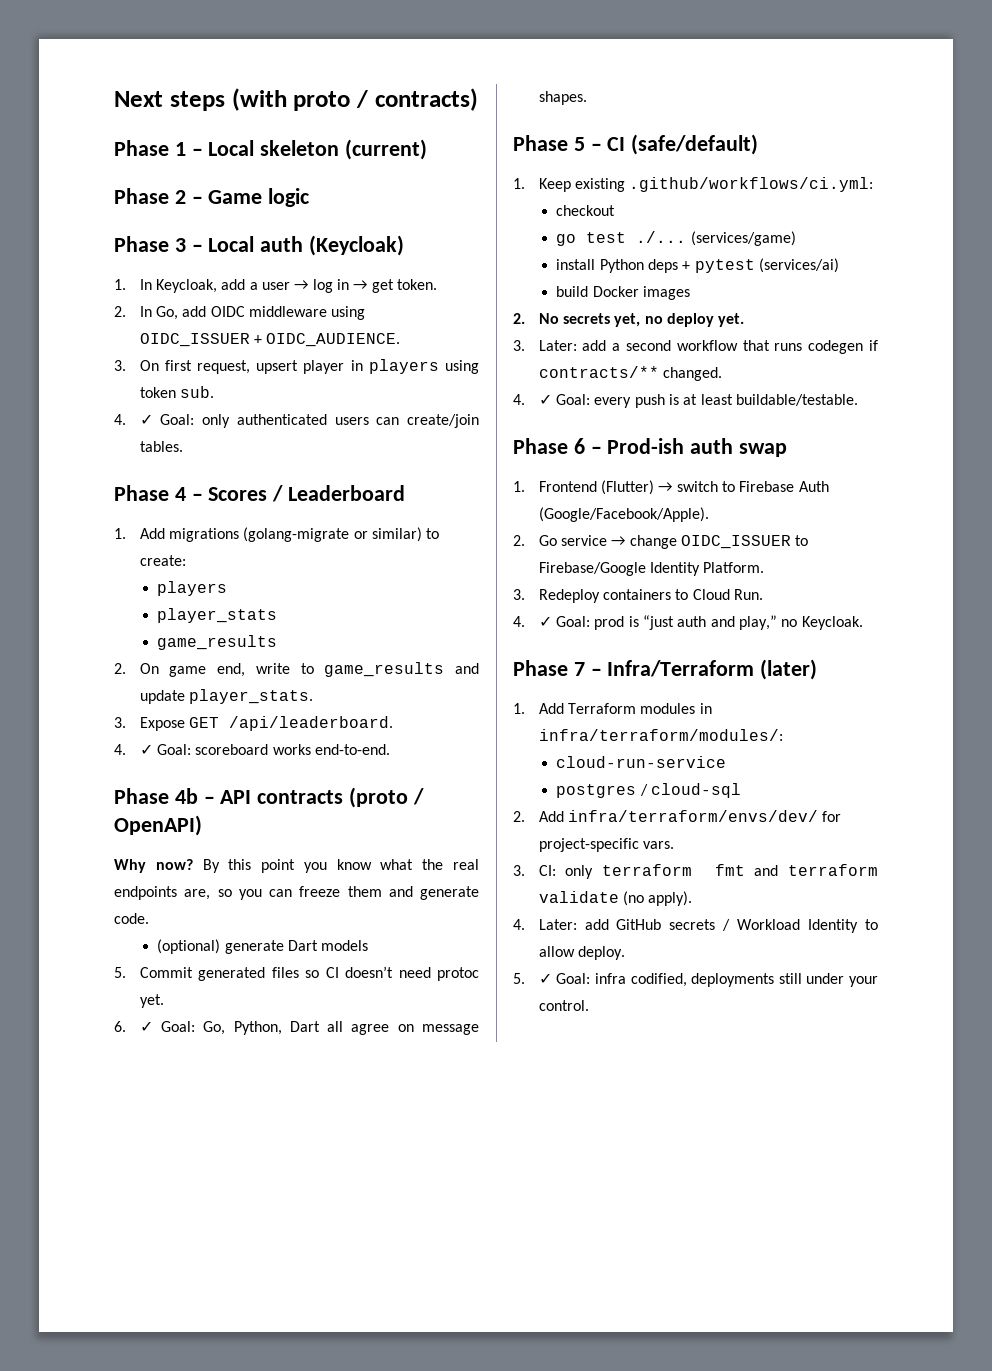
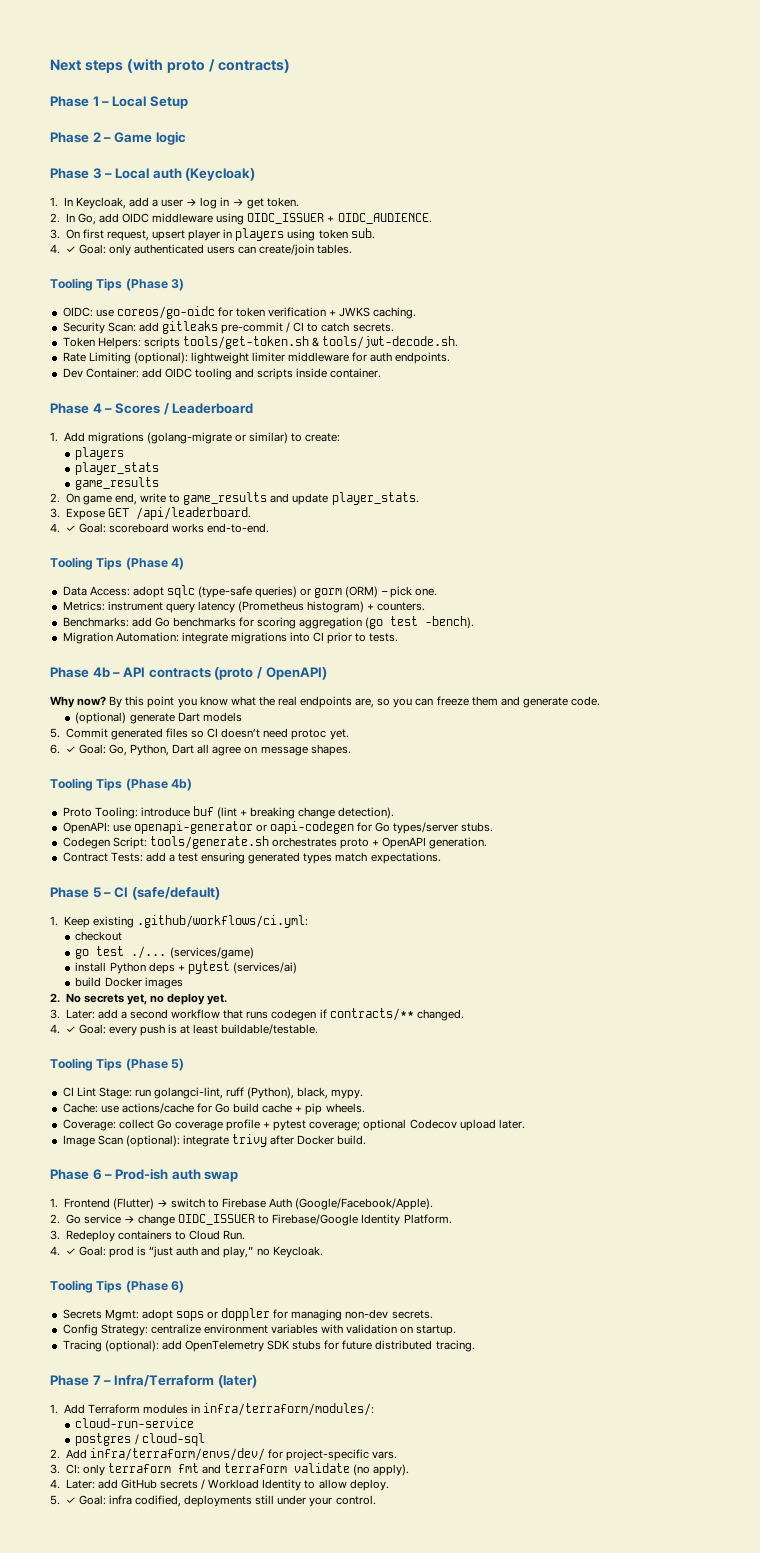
[260,139,428,160] skeleton (current) -> [149,96,188,109] Setup
(183, 446) none -> [50,278,185,291] [62,306,417,319] [62,321,394,334] [62,336,459,349] [62,352,451,364] [62,368,382,380] // Tooling Tips (Phase 3) // OIDC: use coreos/go-oidc for token verification + JWKS caching. // Security Scan: add gitleaks pre-commit / CI to catch secrets. // Token Helpers: scripts tools/get-token.sh & tools/jwt-decode.sh. // Rate Limiting (optional): lightweight limiter middleware for auth endpoints. // Dev Container: add OIDC tooling and scripts inside container.
(390, 749) none -> [50,557,185,570] [62,585,437,598] [62,601,426,613] [62,616,475,629] [62,632,399,644] // Tooling Tips (Phase 4) // Data Access: adopt sqlc (type-safe queries) or gorm (ORM) – pick one. // Metrics: instrument query latency (Prometheus histogram) + counters. // Benchmarks: add Go benchmarks for scoring aggregation (go test -bench). // Migration Automation: integrate migrations into CI prior to tests.
(587, 98) none -> [50,778,193,791] [62,806,395,819] [62,821,494,834] [62,836,488,849] [62,852,441,864] // Tooling Tips (Phase 4b) // Proto Tooling: introduce buf (lint + breaking change detection). // OpenAPI: use openapi-generator or oapi-codegen for Go types/server stubs. // Codegen Script: tools/generate.sh orchestrates proto + OpenAPI generation. // Contract Tests: add a test ensuring generated types match expectations.
(858, 400) none -> [50,1058,185,1071] [62,1087,364,1099] [62,1103,365,1115] [62,1119,525,1131] [62,1134,367,1147] // Tooling Tips (Phase 5) // CI Lint Stage: run golangci-lint, ruff (Python), black, mypy. // Cache: use actions/cache for Go build cache + pip wheels. // Coverage: collect Go coverage profile + pytest coverage; optional Codecov upload later. // Image Scan (optional): integrate trivy after Docker build.
(863, 623) none -> [50,1280,185,1293] [62,1308,433,1321] [62,1324,457,1336] [62,1340,475,1352] // Tooling Tips (Phase 6) // Secrets Mgmt: adopt sops or doppler for managing non-dev secrets. // Config Strategy: centralize environment variables with validation on startup. // Tracing (optional): add OpenTelemetry SDK stubs for future distributed tracing.

